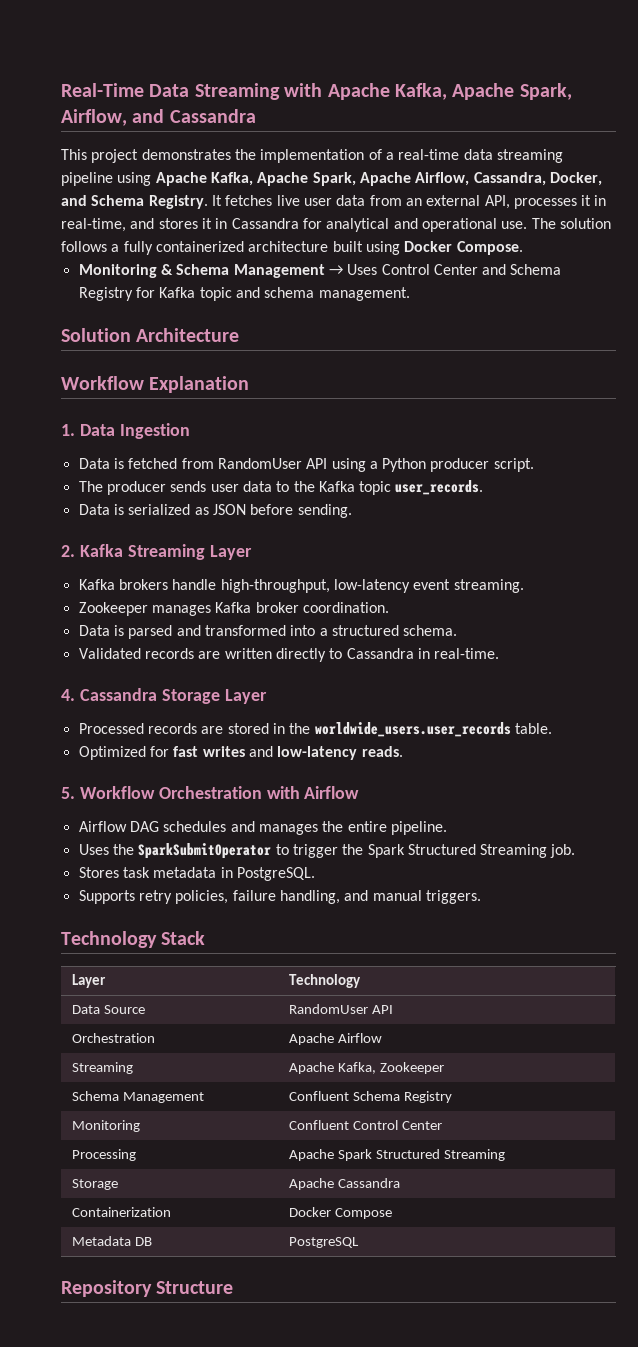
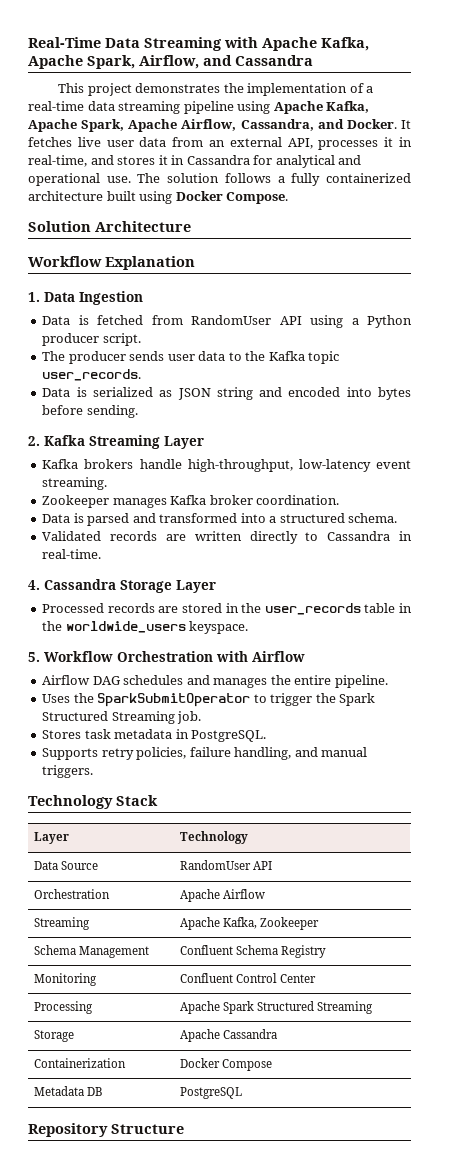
[549,172,602,186] [61,195,208,209] Docker, and Schema Registry. -> [317,119,397,129] and Docker.
[78,264,562,278] [78,287,410,301] // Monitoring & Schema Management → Uses Control Center and Schema Registry for Kafka topic and schema management. -> (289, 198) none
(246, 509) none -> [216,387,412,400] string and encoded into bytes
[314,722,552,737] [78,746,403,760] worldwide_users.user_records table. // Optimized for fast writes and low-latency reads. -> [264,603,412,615] [42,621,249,634] user_records table in the worldwide_users keyspace.

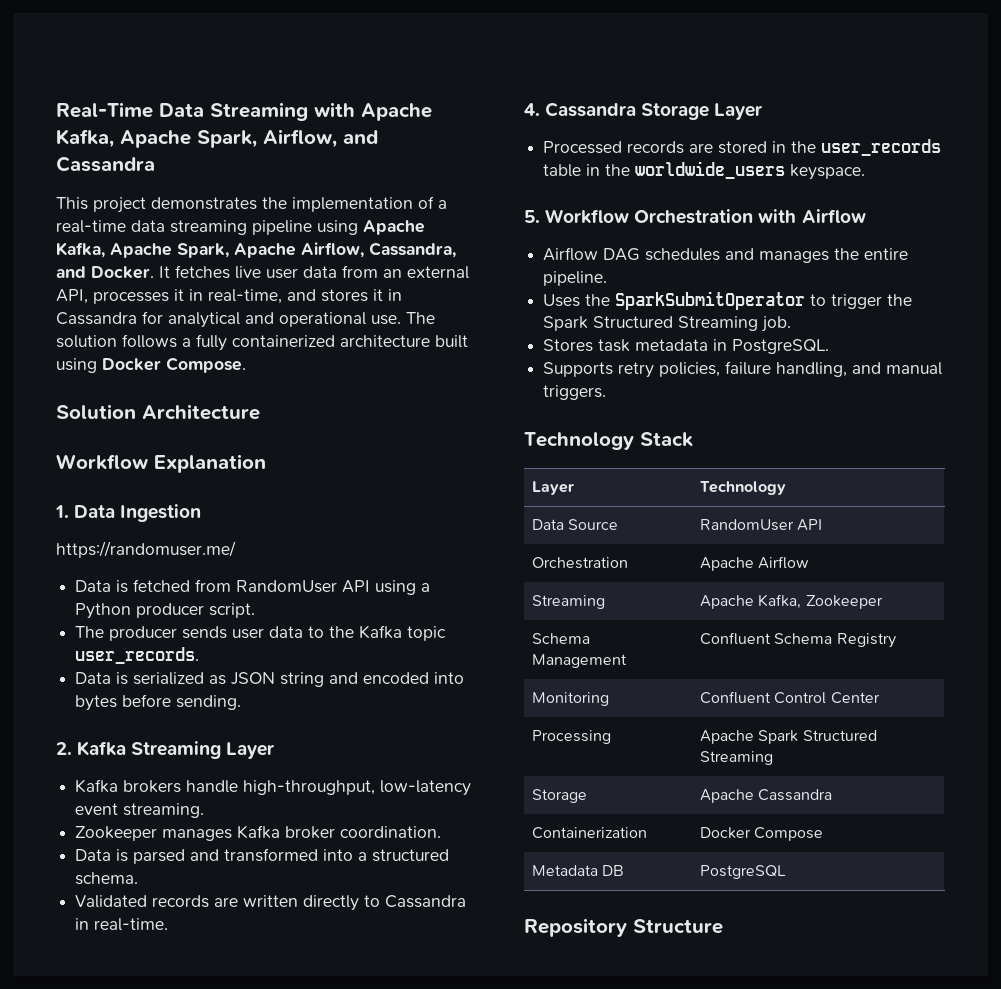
(143, 298) none -> [56,541,236,558] // https://randomuser.me/

